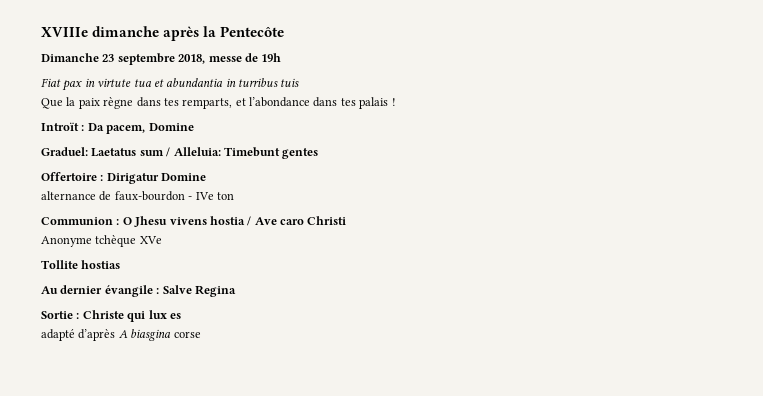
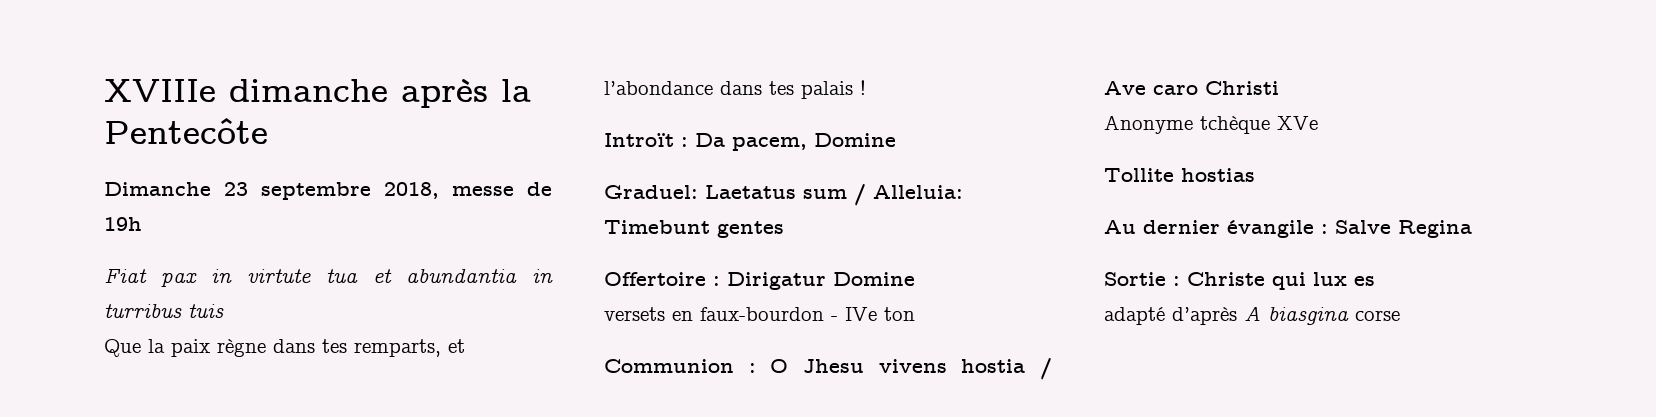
[41,191,112,201] alternance de -> [604,307,693,321] versets en

